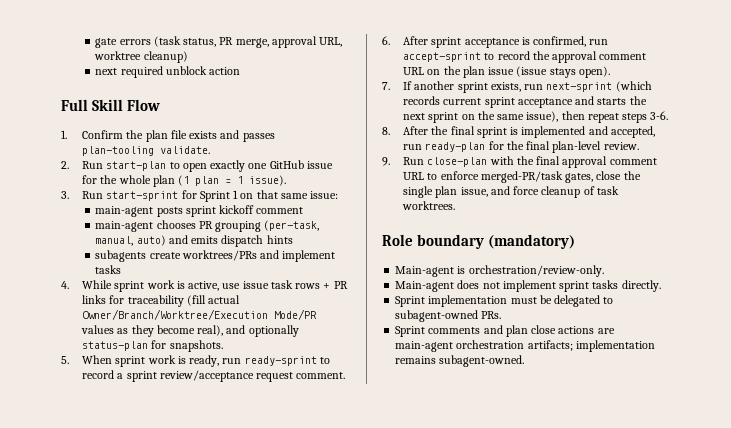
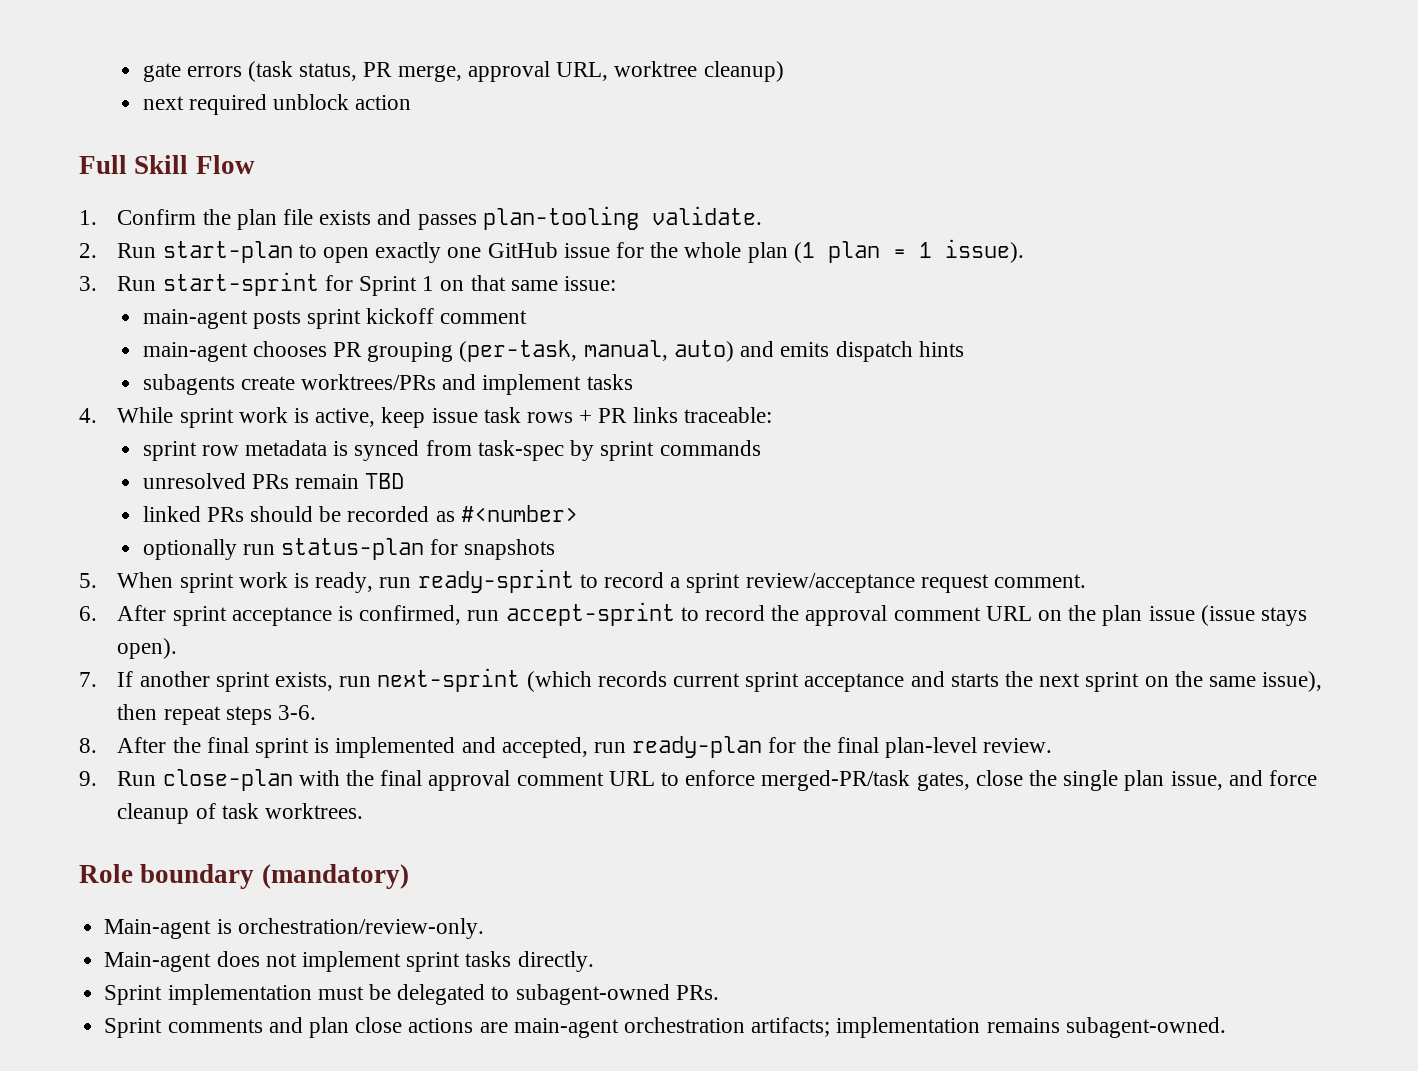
[222,283,241,289] use -> [381,407,426,428] keep
[109,295,241,307] [82,309,318,320] [81,325,299,337] for traceability (fill actual Owner/Branch/Worktree/Execution Mode/PR values as they become real), and optionally -> [683,407,772,423] [142,440,761,461] [142,473,405,489] [142,505,578,522] [142,539,275,560] traceable: // sprint row metadata is synced from task-spec by sprint commands // unresolved PRs remain TBD // linked PRs should be recorded as #<number> // optionally run
[169,340,223,352] snapshots. -> [464,539,556,560] snapshots

